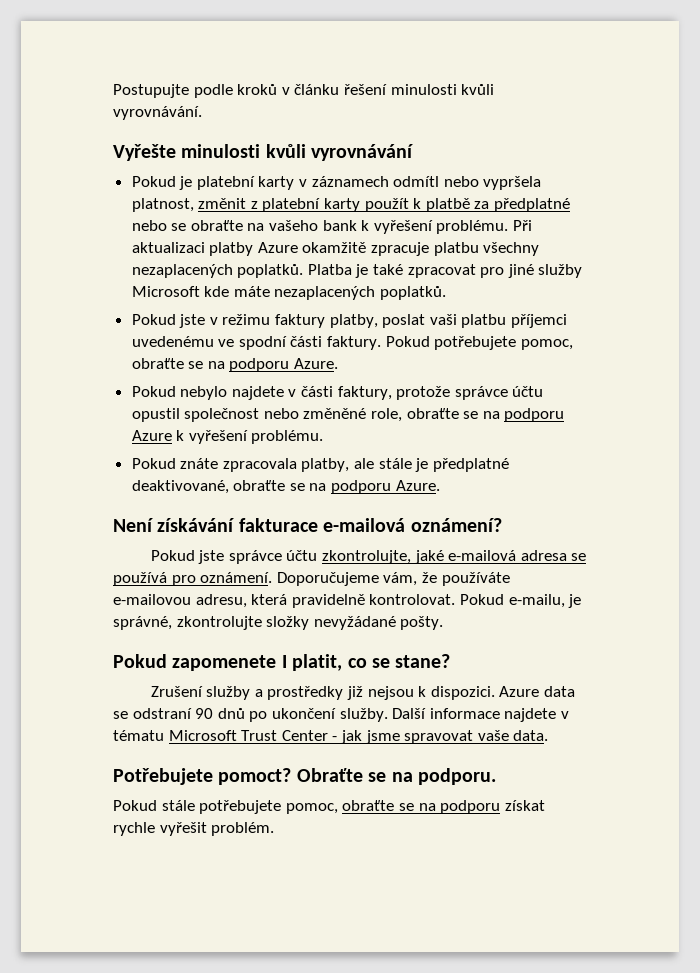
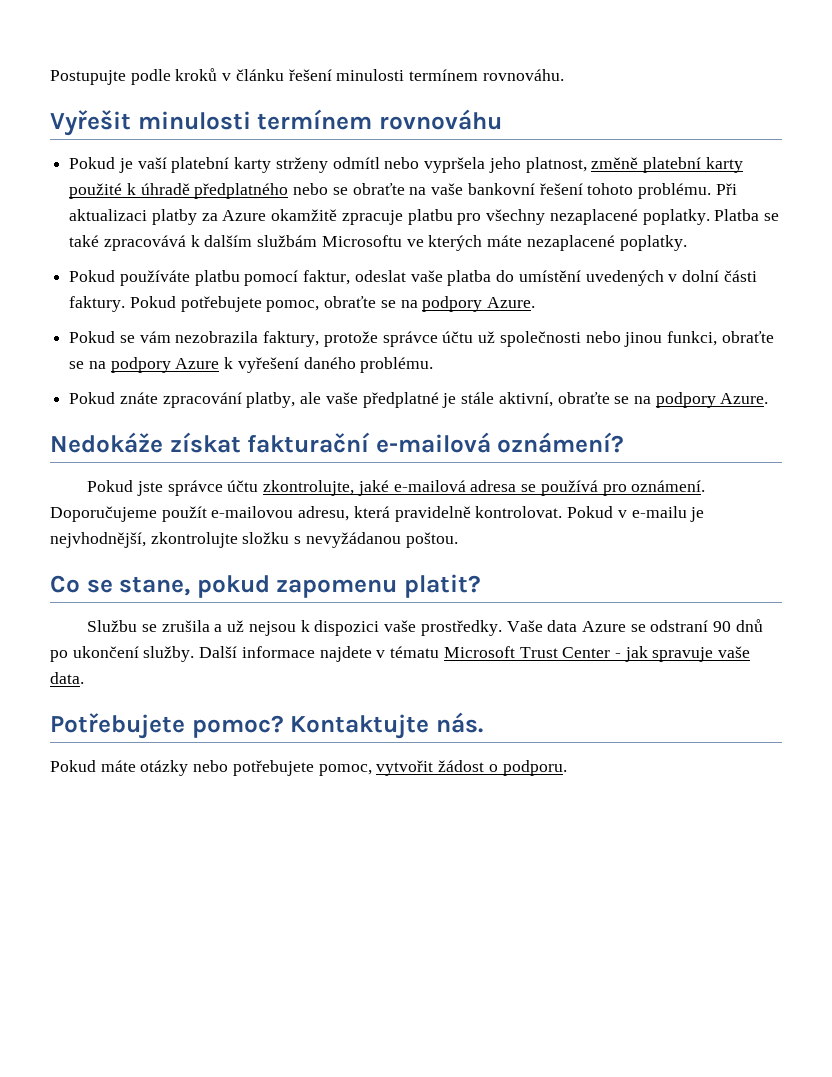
[461,84,495,95] [113,106,202,120] [113,144,414,161] kvůli vyrovnávání. // Vyřešte minulosti kvůli vyrovnávání -> [409,69,564,81] [50,109,502,136] termínem rovnováhu. // Vyřešit minulosti termínem rovnováhu
[196,176,389,190] platební karty v záznamech -> [137,157,328,173] vaší platební karty strženy
[131,198,571,212] [131,220,433,234] platnost, změnit z platební karty použít k platbě za předplatné nebo se obraťte na vašeho bank k vyřešení -> [488,157,743,173] [69,183,634,199] jeho platnost, změně platební karty použité k úhradě předplatného nebo se obraťte na vaše bankovní řešení tohoto
(254, 249) none -> [201,213,218,221] za
[483,242,540,256] [131,264,583,278] [131,286,447,300] [131,314,568,328] [131,336,287,350] všechny nezaplacených poplatků. Platba je také zpracovat pro jiné služby Microsoft kde máte nezaplacených poplatků. // Pokud jste v režimu faktury platby, poslat vaši platbu příjemci uvedenému ve spodní -> [457,209,779,225] [69,235,687,251] [69,270,719,286] pro všechny nezaplacené poplatky. Platba se také zpracovává k dalším službám Microsoftu ve kterých máte nezaplacené poplatky. // Pokud používáte platbu pomocí faktur, odeslat vaše platba do umístění uvedených v dolní
[229,358,290,372] podporu -> [422,296,483,312] podpory
[180,386,544,400] [131,408,565,422] nebylo najdete v části faktury, protože správce účtu opustil společnost nebo změněné role, obraťte se na podporu -> [119,331,774,347] [69,357,171,373] se vám nezobrazila faktury, protože správce účtu už společnosti nebo jinou funkci, obraťte se na podpory
(248, 437) none -> [303,357,356,369] daného
[222,458,297,472] zpracovala -> [162,392,242,408] zpracování
[378,458,509,472] [131,480,440,494] [113,518,318,532] stále je předplatné deaktivované, obraťte se na podporu Azure. // Není získávání fakturace -> [325,392,769,408] [50,432,371,453] vaše předplatné je stále aktivní, obraťte se na podpory Azure. // Nedokáže získat fakturační
[383,572,510,586] vám, že používáte -> [161,506,207,522] použít
[508,594,582,608] [113,616,444,630] [113,654,451,671] [150,686,576,700] e-mailu, je správné, zkontrolujte složky nevyžádané pošty. // Pokud zapomenete I platit, co se stane? // Zrušení služby a prostředky již nejsou k dispozici. Azure data -> [617,506,705,522] [50,532,458,548] [50,574,482,598] [87,620,626,636] v e-mailu je nejvhodnější, zkontrolujte složku s nevyžádanou poštou. // Co se stane, pokud zapomenu platit? // Službu se zrušila a už nejsou k dispozici vaše prostředky. Vaše data Azure
[365,730,474,744] jsme spravovat -> [652,647,714,662] spravuje
[218,768,496,785] [113,800,545,814] [113,822,275,836] pomoct? Obraťte se na podporu. // Pokud stále potřebujete pomoc, obraťte se na podporu získat rychle vyřešit problém. -> [191,712,483,739] [50,760,567,776] pomoc? Kontaktujte nás. // Pokud máte otázky nebo potřebujete pomoc, vytvořit žádost o podporu.

